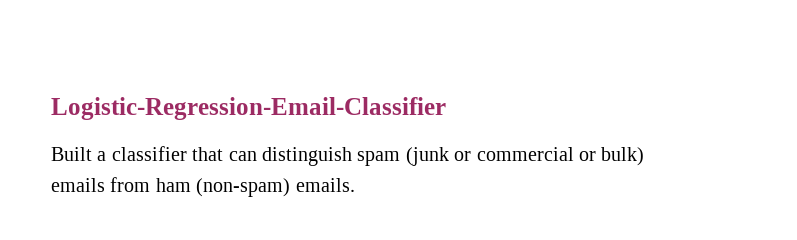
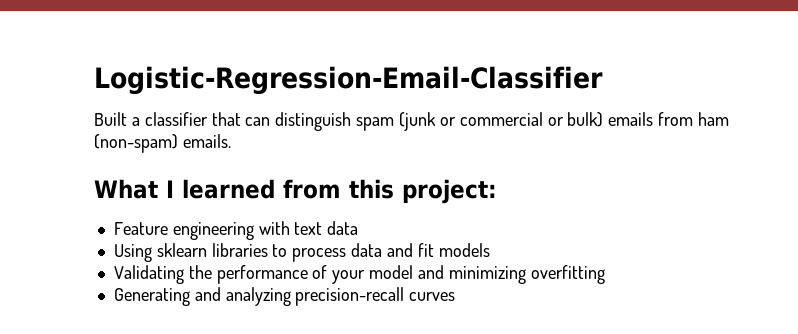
(355, 185) none -> [94,179,497,204] [113,221,359,240] [113,243,490,262] [113,265,605,284] [113,287,456,306] // What I learned from this project: // Feature engineering with text data // Using sklearn libraries to process data and fit models // Validating the performance of your model and minimizing overfitting // Generating and analyzing precision-recall curves

